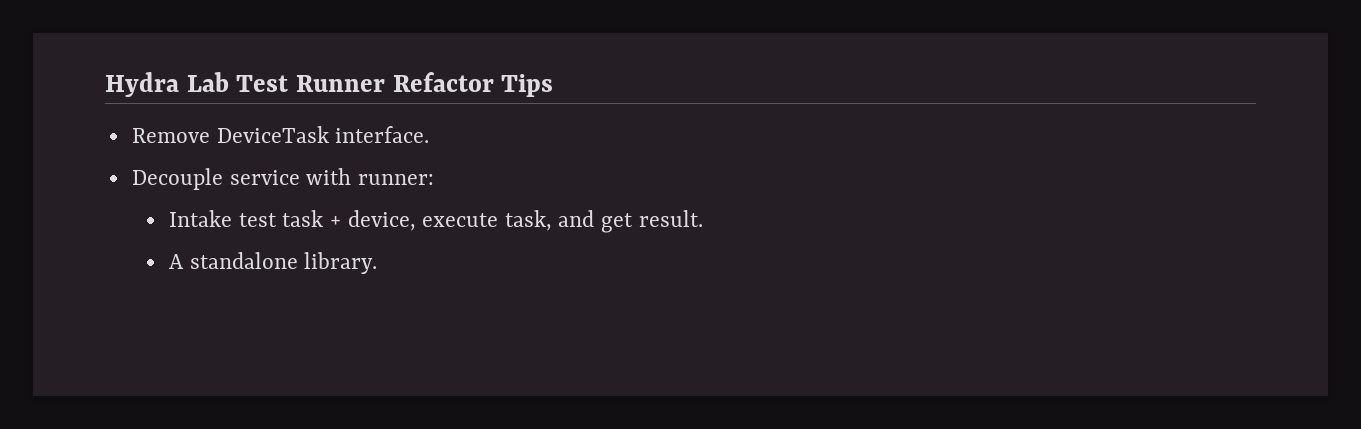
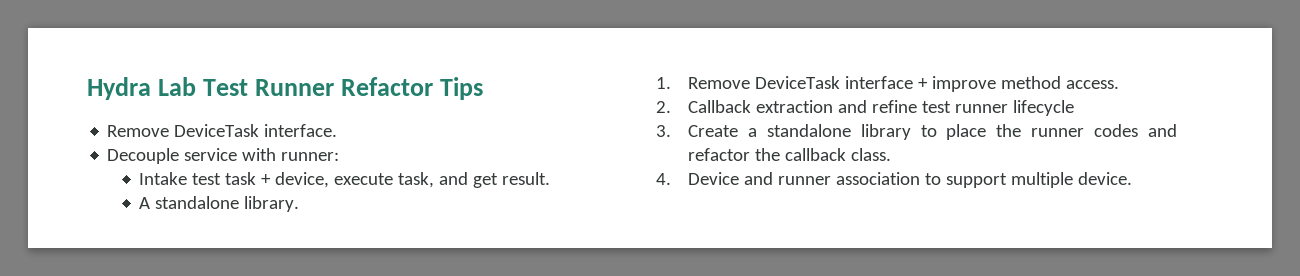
(378, 263) none -> [656,76,1119,92] [656,100,1074,116] [656,124,1177,140] [687,148,891,161] [656,172,1132,188] // 1. Remove DeviceTask interface + improve method access. // 2. Callback extraction and refine test runner lifecycle // 3. Create a standalone library to place the runner codes and refactor the callback class. // 4. Device and runner association to support multiple device.

